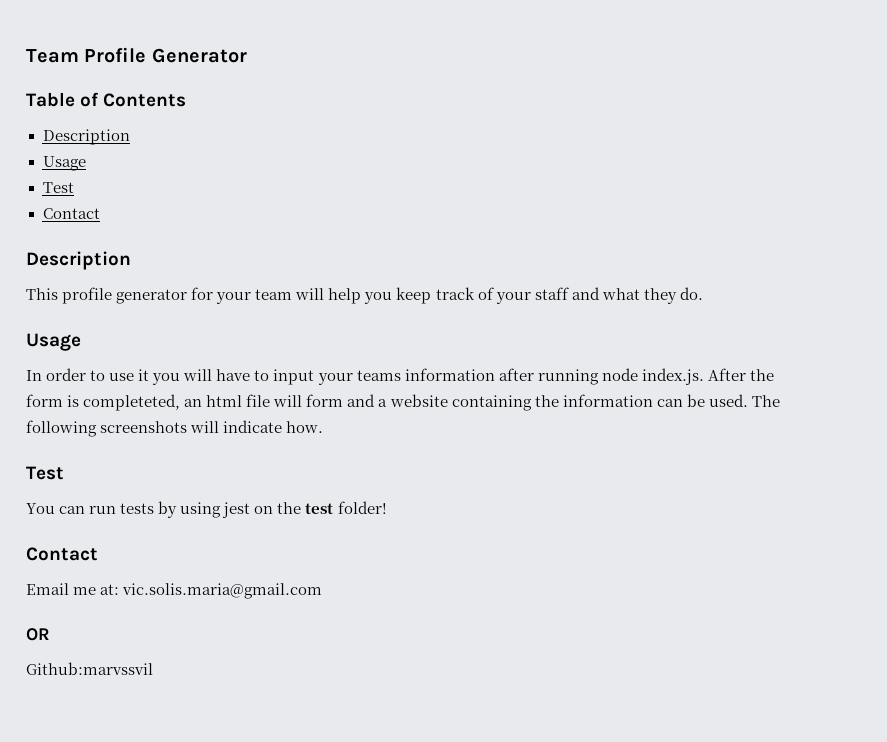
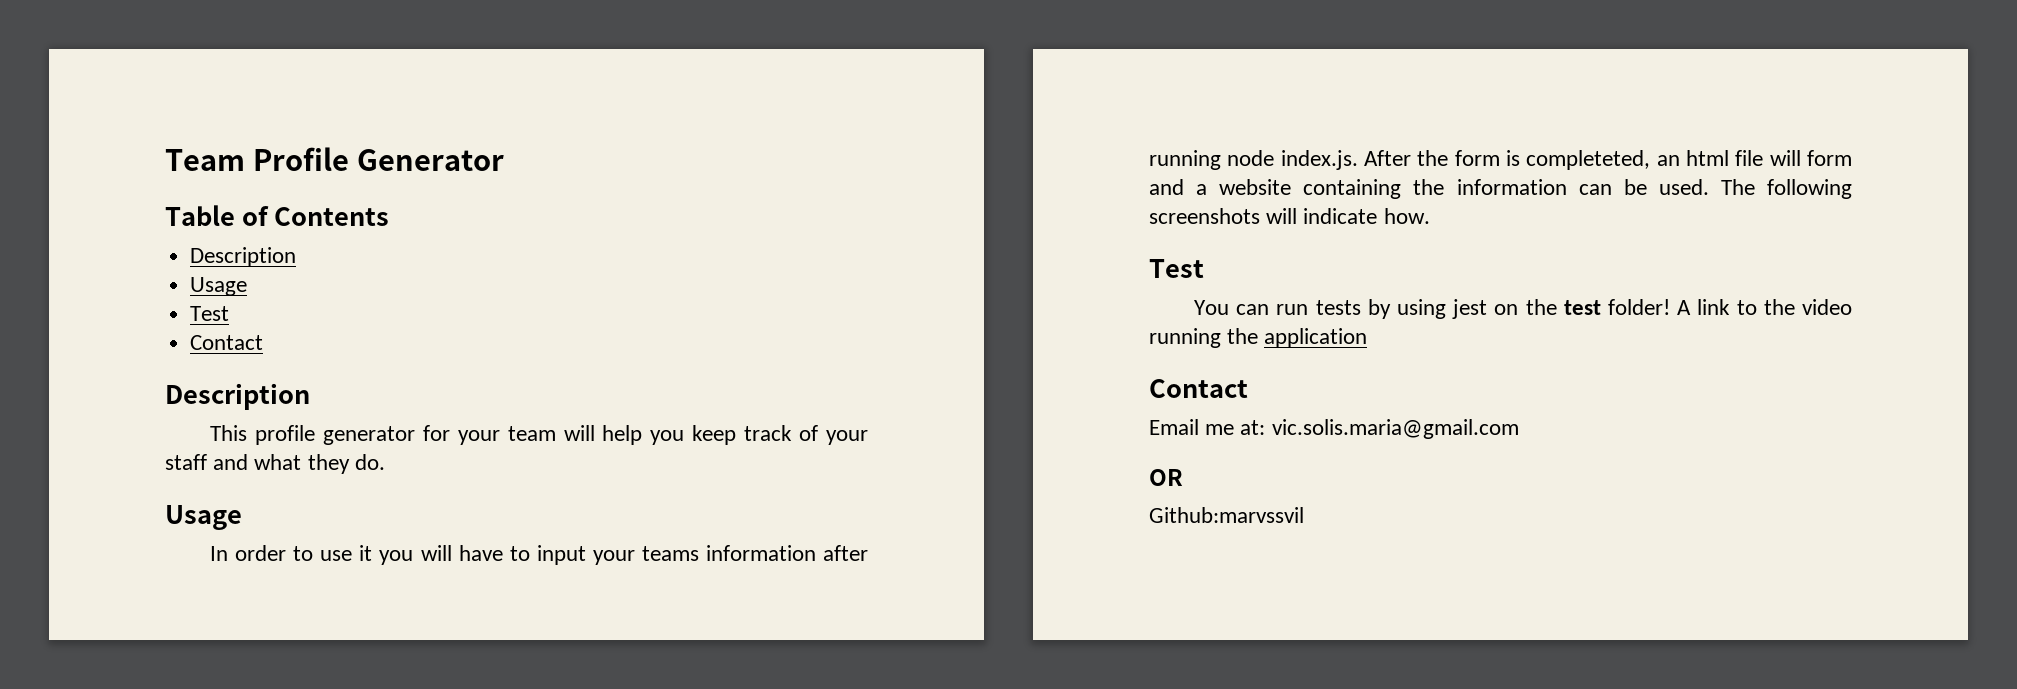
(387, 507) none -> [1677,299,1852,315] [1149,328,1368,348] A link to the video running the application

